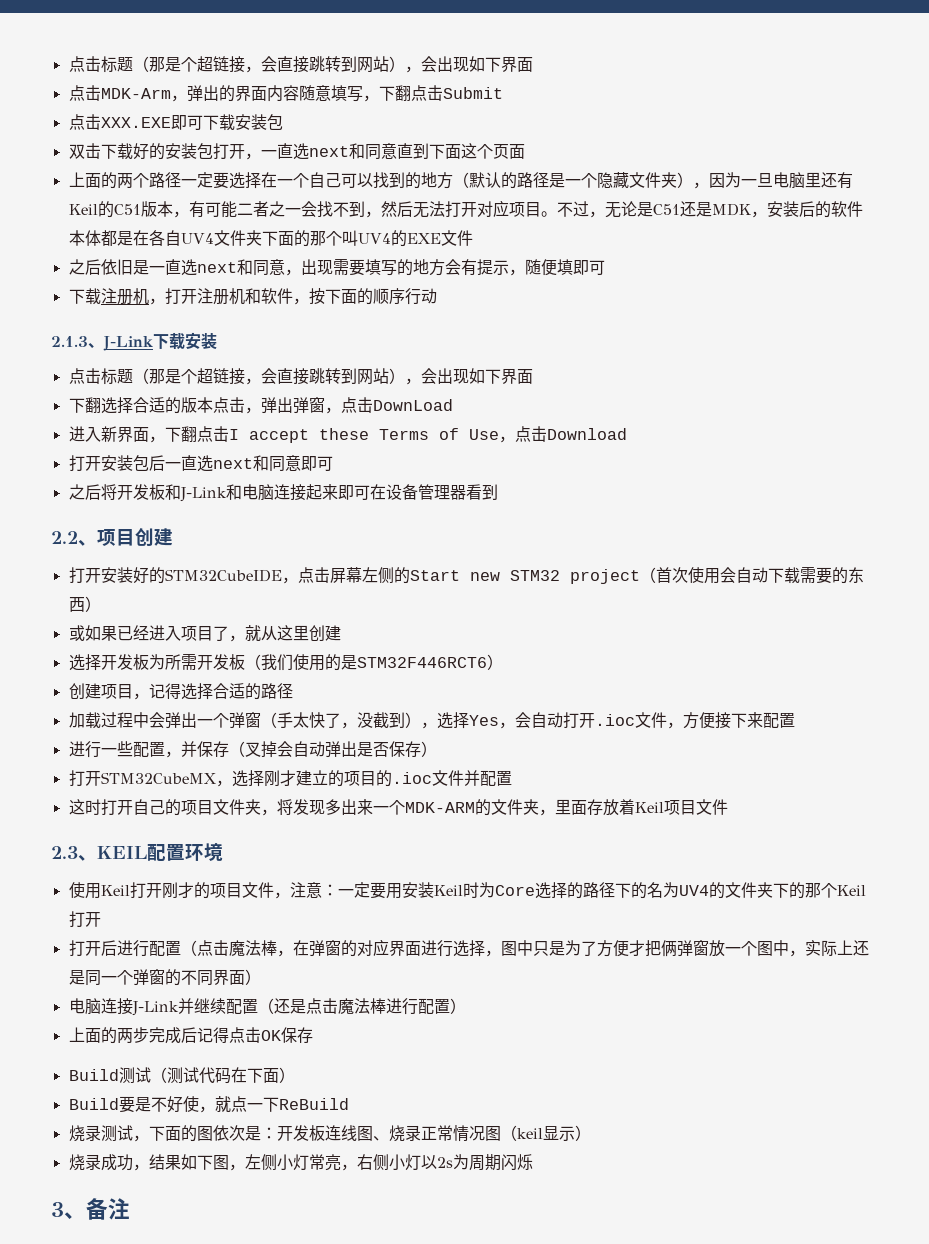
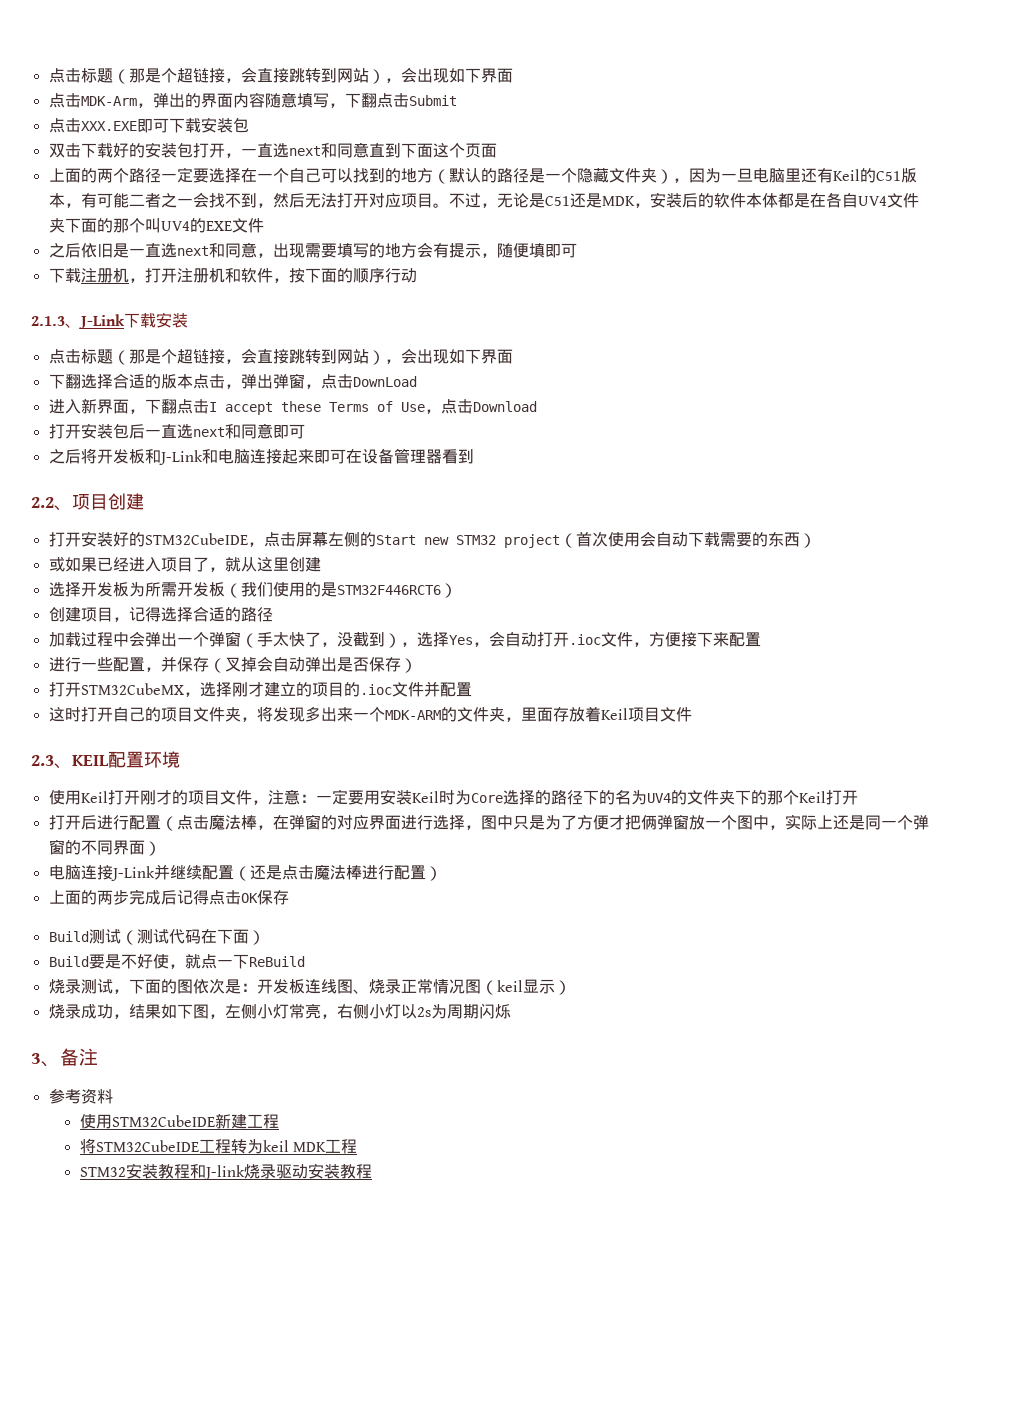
(130, 1209) none -> [48,1089,113,1104] [79,1113,279,1129] [79,1138,357,1154] [79,1163,372,1180] // 参考资料 // 使用STM32CubeIDE新建工程 // 将STM32CubeIDE工程转为keil MDK工程 // STM32安装教程和J-link烧录驱动安装教程

